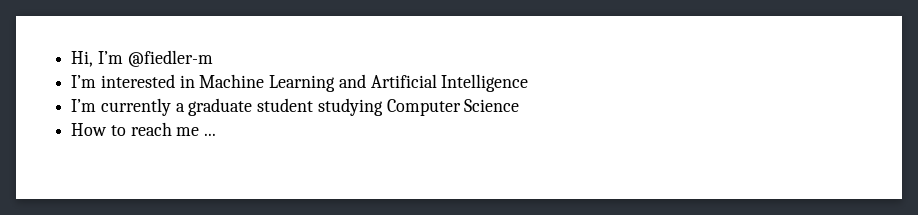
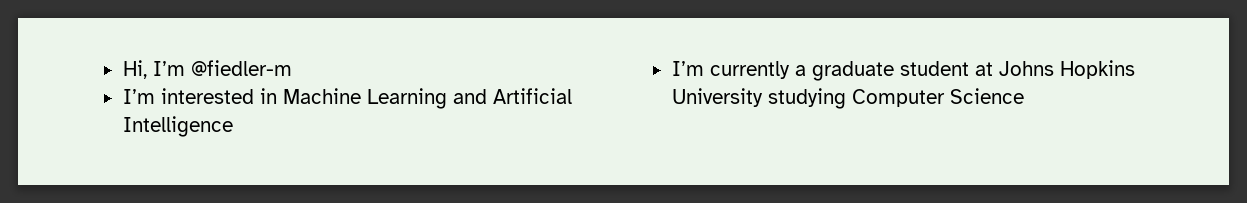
(314, 105) none -> [974,60,1135,79] [671,88,763,107] at Johns Hopkins University
[71,122,217,136] // How to reach me ... -> (1024, 96) none

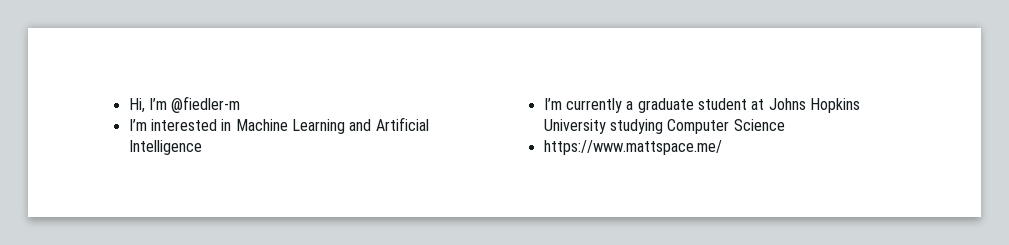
(1024, 96) none -> [543,140,722,155] // https://www.mattspace.me/

